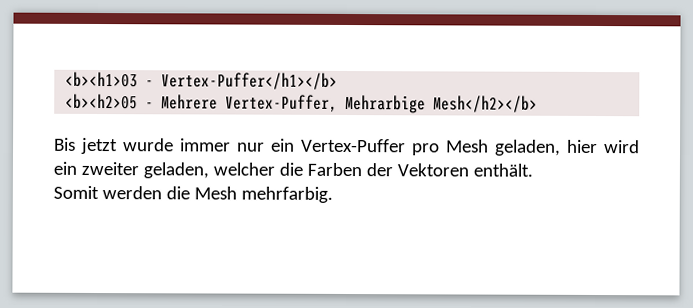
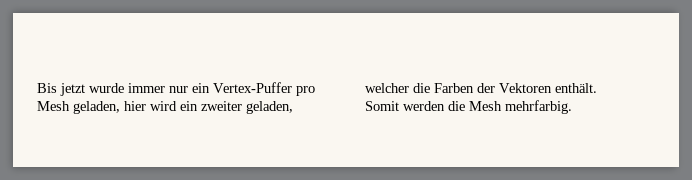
[65,71,339,90] [65,93,539,114] <b><h1>03 - Vertex-Puffer</h1></b> // <b><h2>05 - Mehrere Vertex-Puffer, Mehrarbige Mesh</h2></b> // -> (37, 88) none

